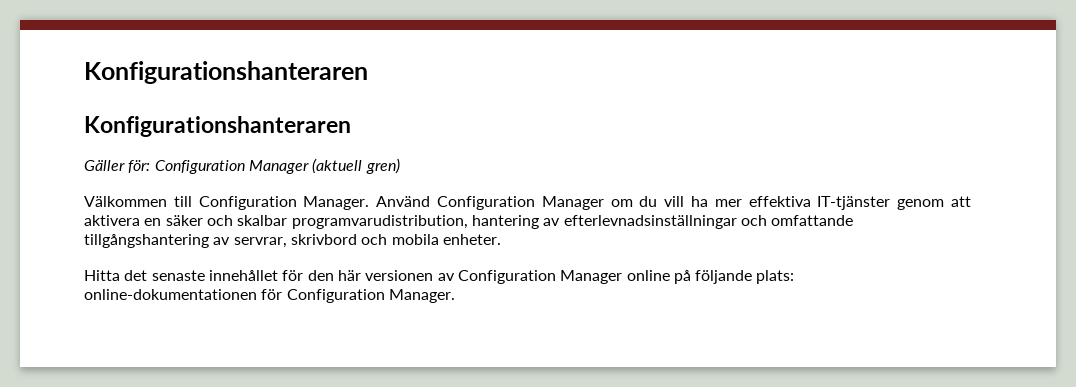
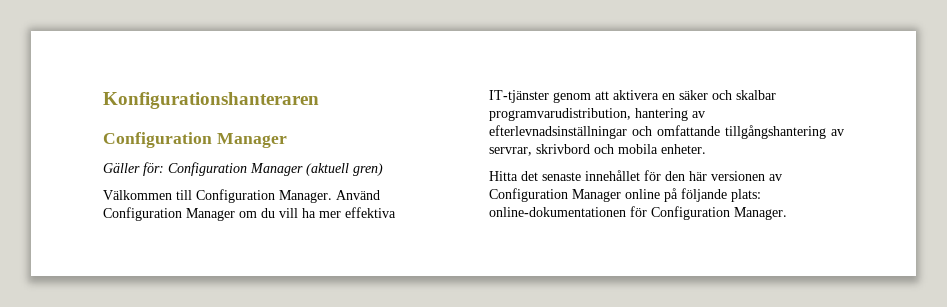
[84,61,368,84] [84,116,351,137] Konfigurationshanteraren // Konfigurationshanteraren -> [103,92,319,109] [103,132,287,148] Konfigurationshanteraren // Configuration Manager

